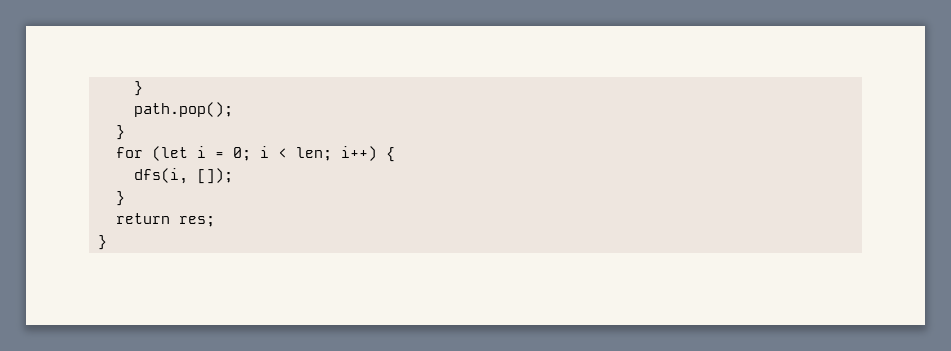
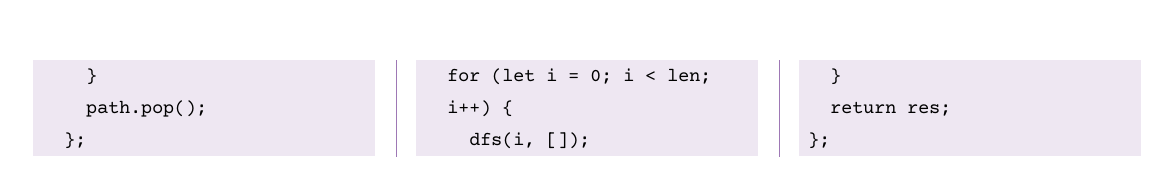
[116,125,125,140] } -> [64,132,86,149] };
[98,235,107,250] } -> [808,132,830,149] };

